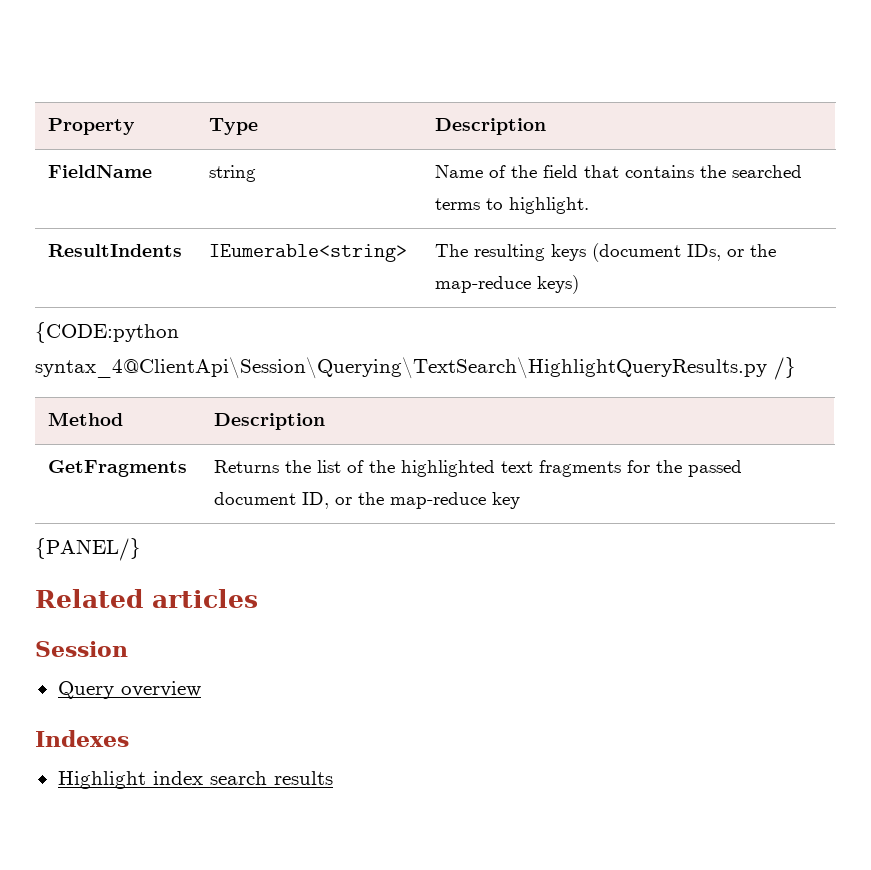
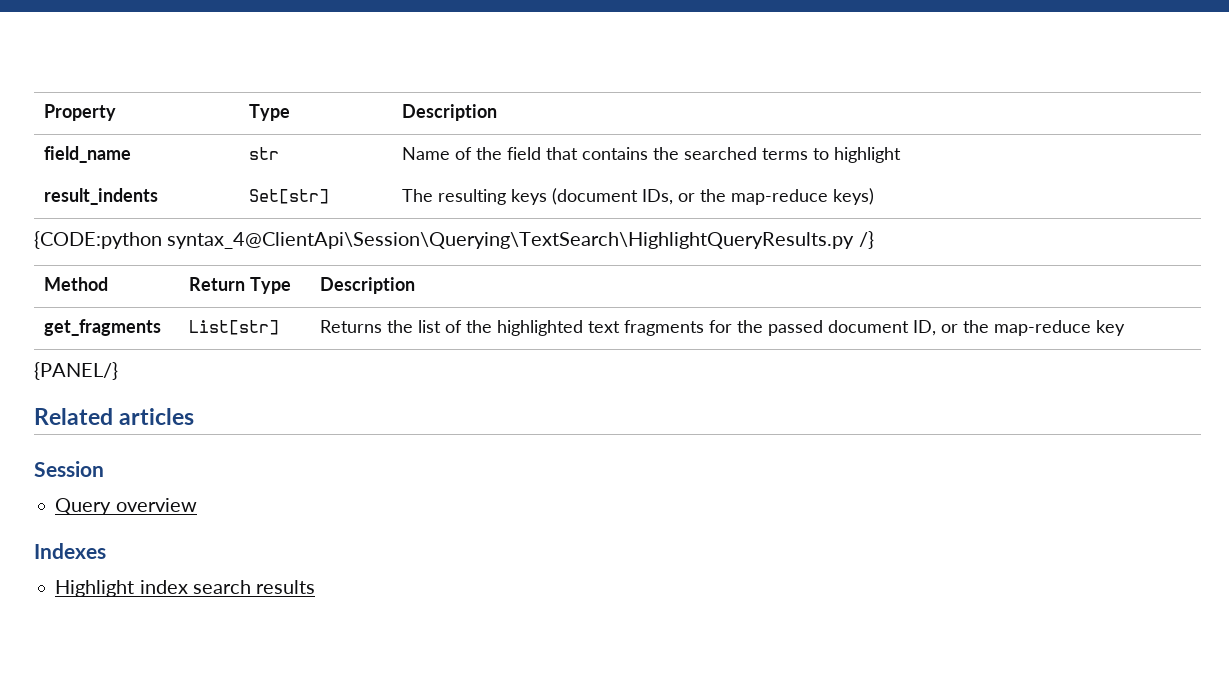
[48,165,153,178] [209,165,257,182] FieldName | string -> [43,146,131,163] [248,147,279,160] field_name | str
[509,197,590,214] [48,244,183,257] [209,244,408,262] highlight. // ResultIndents | IEumerable<string> -> [833,147,901,163] [43,188,158,205] [248,189,329,204] highlight // result_indents | Set[str]
[214,413,326,430] [48,460,188,477] | Description // GetFragments -> [188,277,291,294] [319,277,415,294] [43,319,161,336] [188,320,279,335] | Return Type | Description // get_fragments | List[str]

